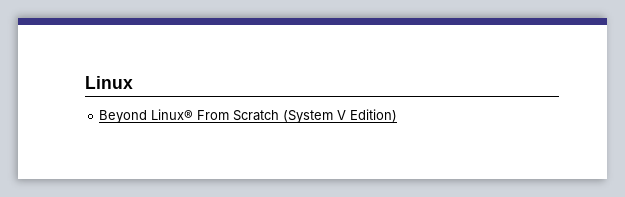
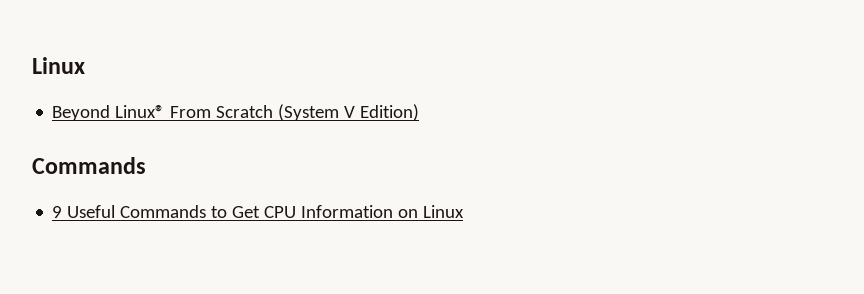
(398, 115) none -> [32,157,146,174] [52,205,465,218] // Commands // 9 Useful Commands to Get CPU Information on Linux

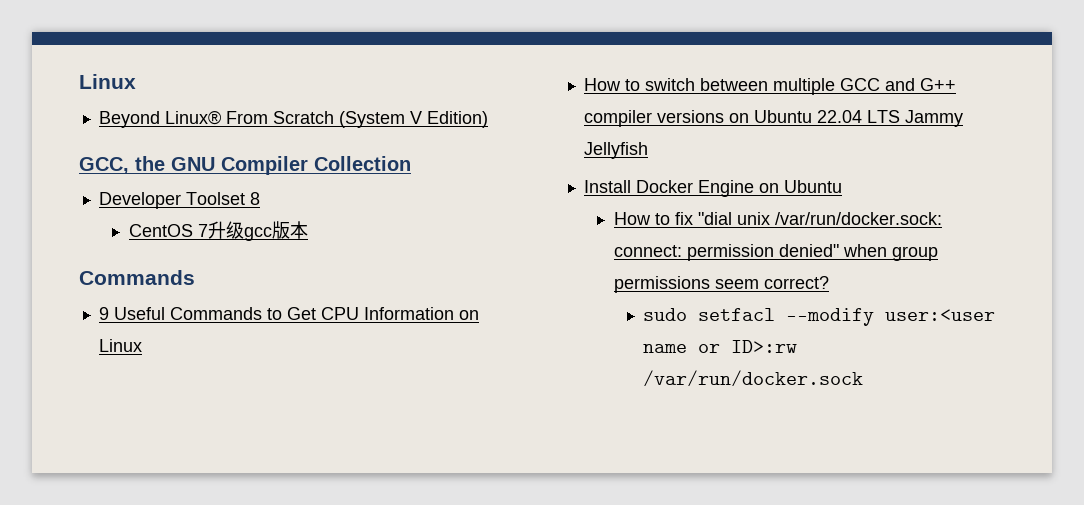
(420, 112) none -> [79,156,411,175] [98,192,260,209] [128,221,308,241] // GCC, the GNU Compiler Collection // Developer Toolset 8 // CentOS 7升级gcc版本
(465, 211) none -> [583,78,956,95] [583,110,963,127] [583,142,648,159] [583,180,842,197] [613,212,942,225] [613,244,938,261] [613,276,829,293] [643,308,996,326] [643,340,798,353] [643,370,864,387] // How to switch between multiple GCC and G++ compiler versions on Ubuntu 22.04 LTS Jammy Jellyfish // Install Docker Engine on Ubuntu // How to fix "dial unix /var/run/docker.sock: connect: permission denied" when group permissions seem correct? // sudo setfacl --modify user:<user name or ID>:rw /var/run/docker.sock

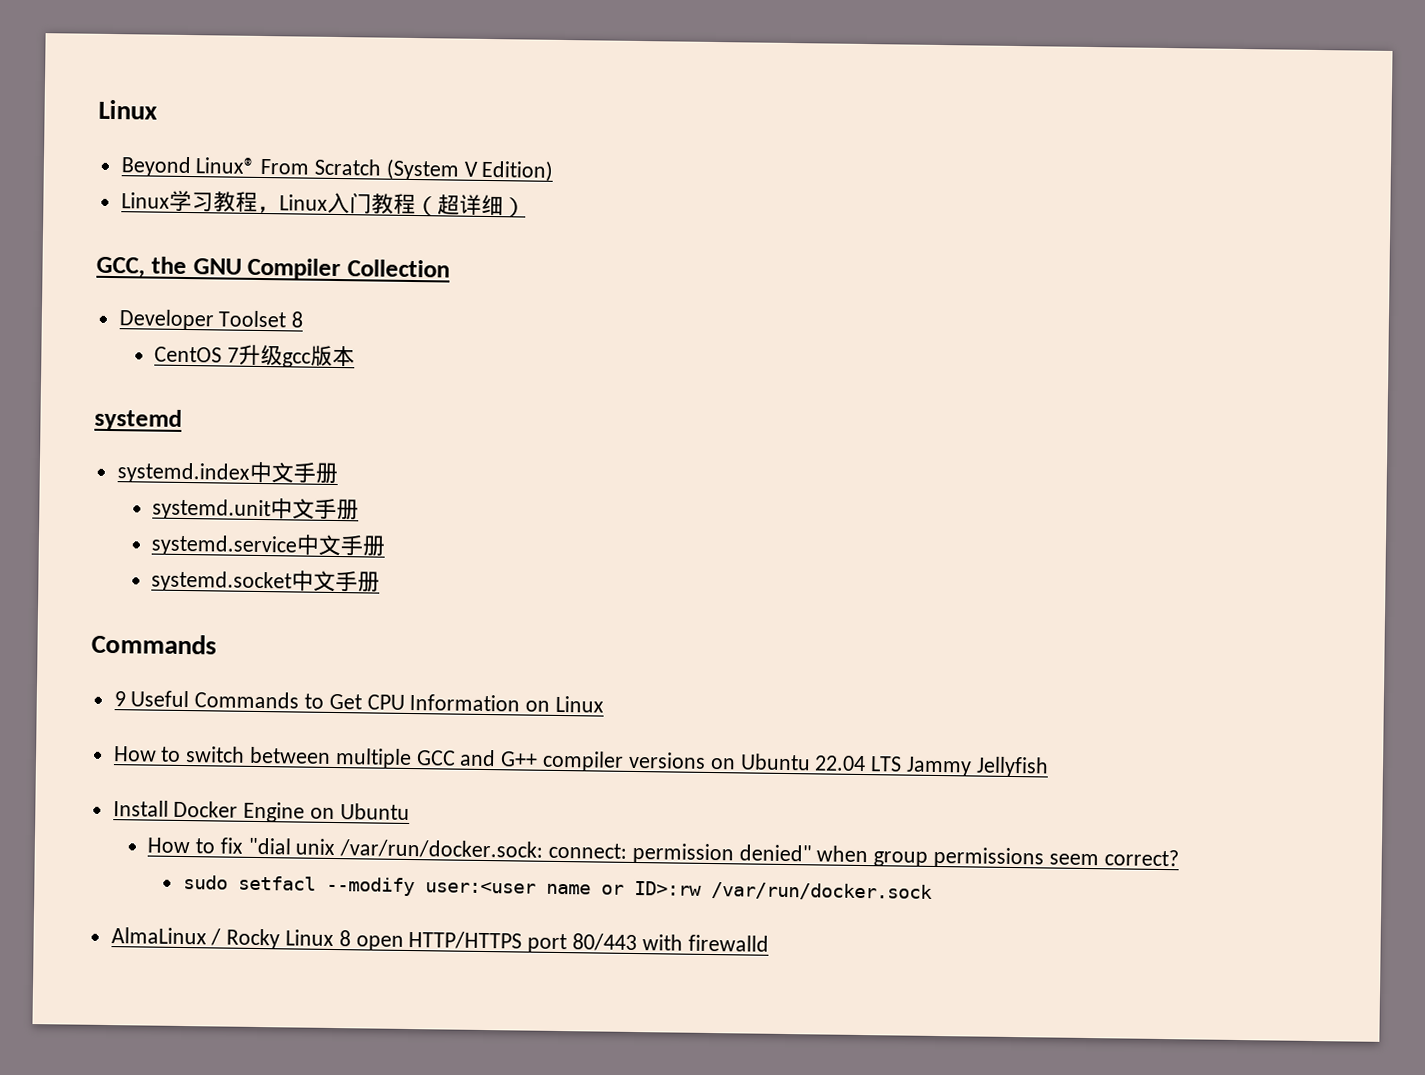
(488, 119) none -> [120,190,526,218] // Linux学习教程，Linux入门教程（超详细）
(308, 230) none -> [94,408,182,431] [116,461,338,485] [152,498,360,521] [151,534,386,557] [151,570,381,593] // systemd // systemd.index中文手册 // systemd.unit中文手册 // systemd.service中文手册 // systemd.socket中文手册
(864, 378) none -> [110,927,769,954] // AlmaLinux / Rocky Linux 8 open HTTP/HTTPS port 80/443 with firewalld

